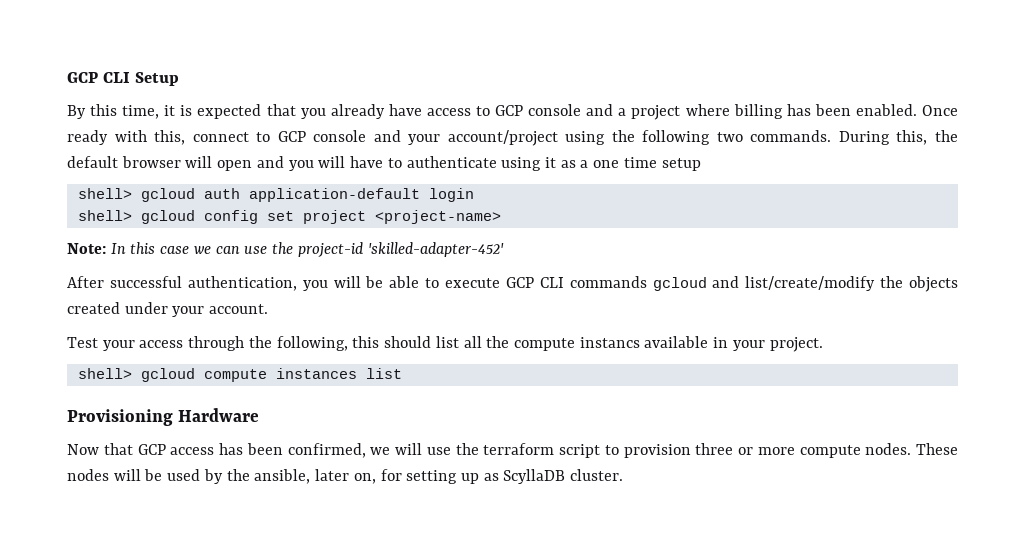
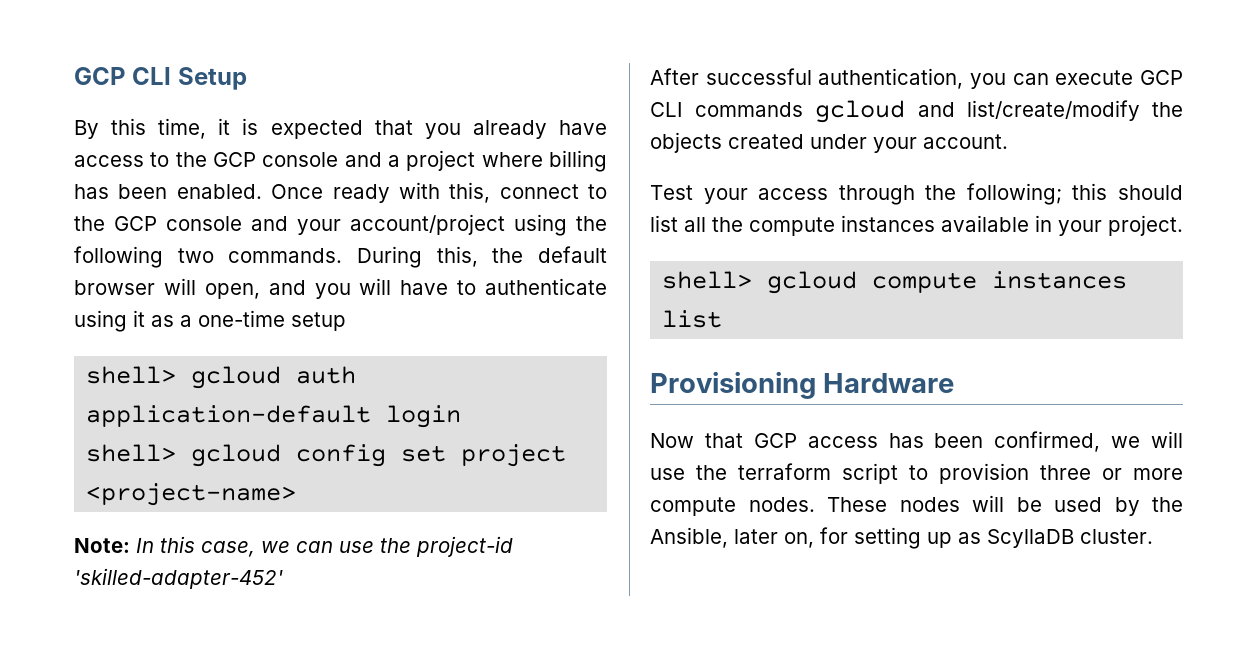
(490, 111) none -> [175,152,207,167] the
(271, 137) none -> [74,216,105,231] the
[217,160,253,171] open -> [204,283,260,299] open,
[593,157,657,168] one time -> [198,310,285,327] one-time
[160,245,190,254] case -> [201,541,255,557] case,
[333,276,440,288] will be able to -> [1012,73,1049,85] can
[276,336,348,351] following, -> [966,183,1062,205] following;
[579,337,640,348] instancs -> [841,215,935,232] instances
[254,469,311,484] ansible, -> [650,527,728,548] Ansible,

